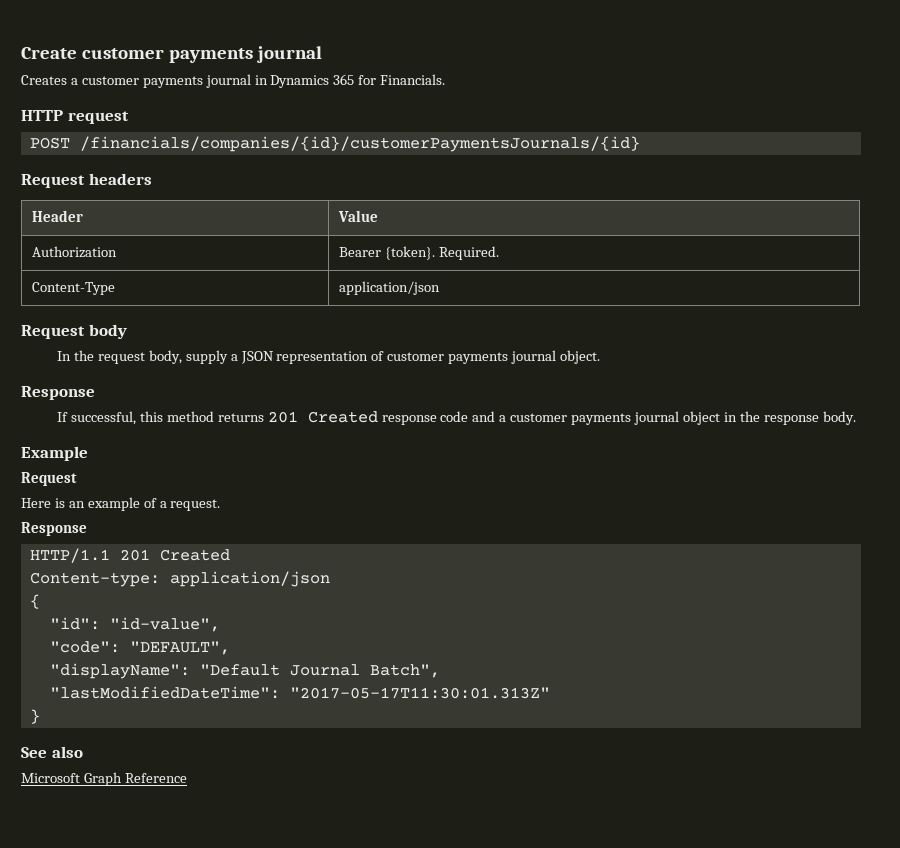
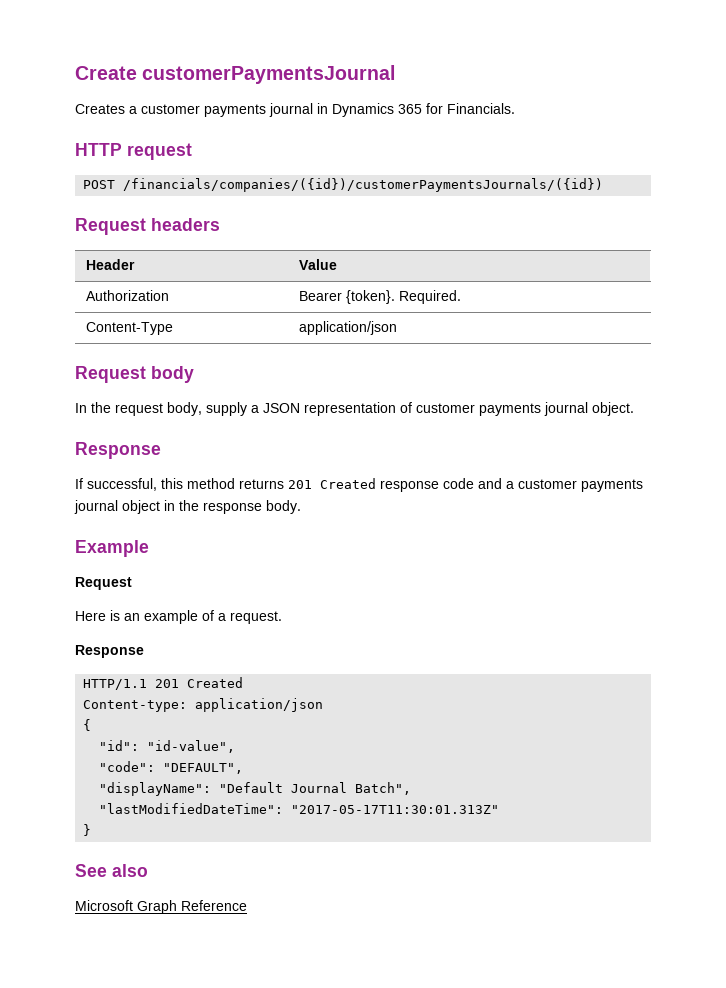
[81,46,322,63] customer payments journal -> [142,65,396,84] customerPaymentsJournal
[79,136,640,152] /financials/companies/{id}/customerPaymentsJournals/{id} -> [123,178,604,192] /financials/companies/({id})/customerPaymentsJournals/({id})

